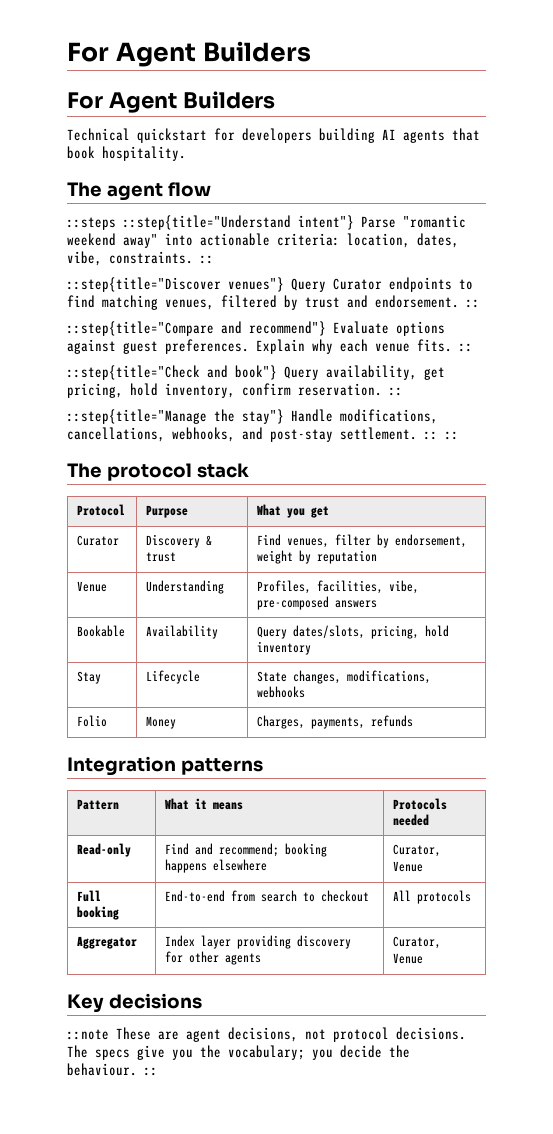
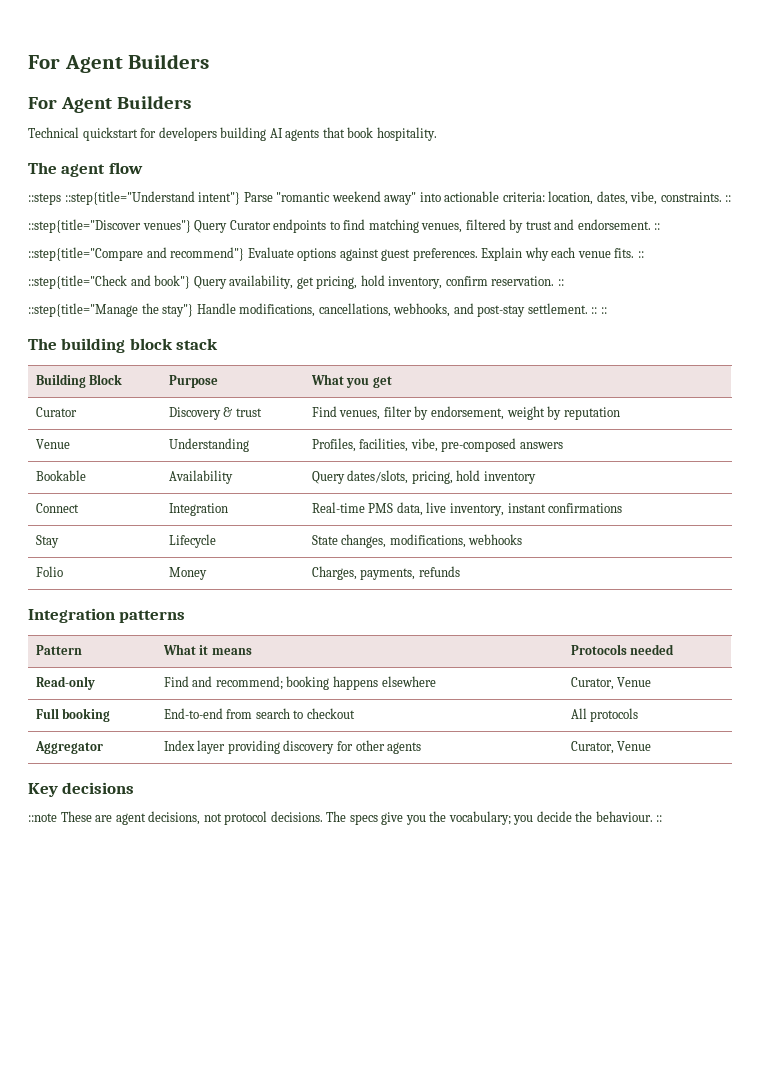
[106,463,192,481] protocol -> [61,338,173,353] building block
[77,504,126,516] Protocol -> [35,374,123,388] Building Block
(312, 648) none -> [35,503,79,513] [168,503,228,516] [311,502,623,516] // Connect | Integration | Real-time PMS data, live inventory, instant confirmations

